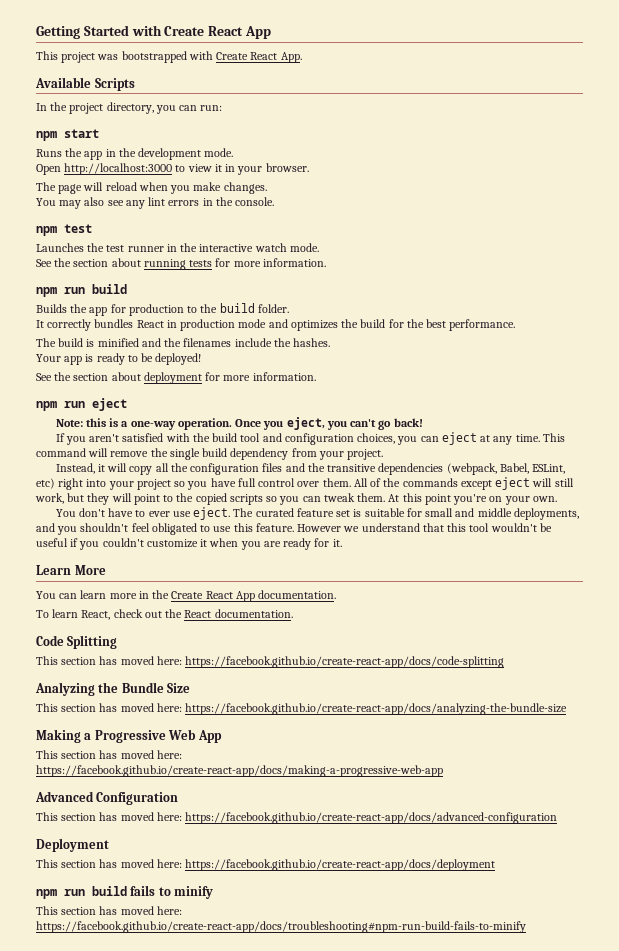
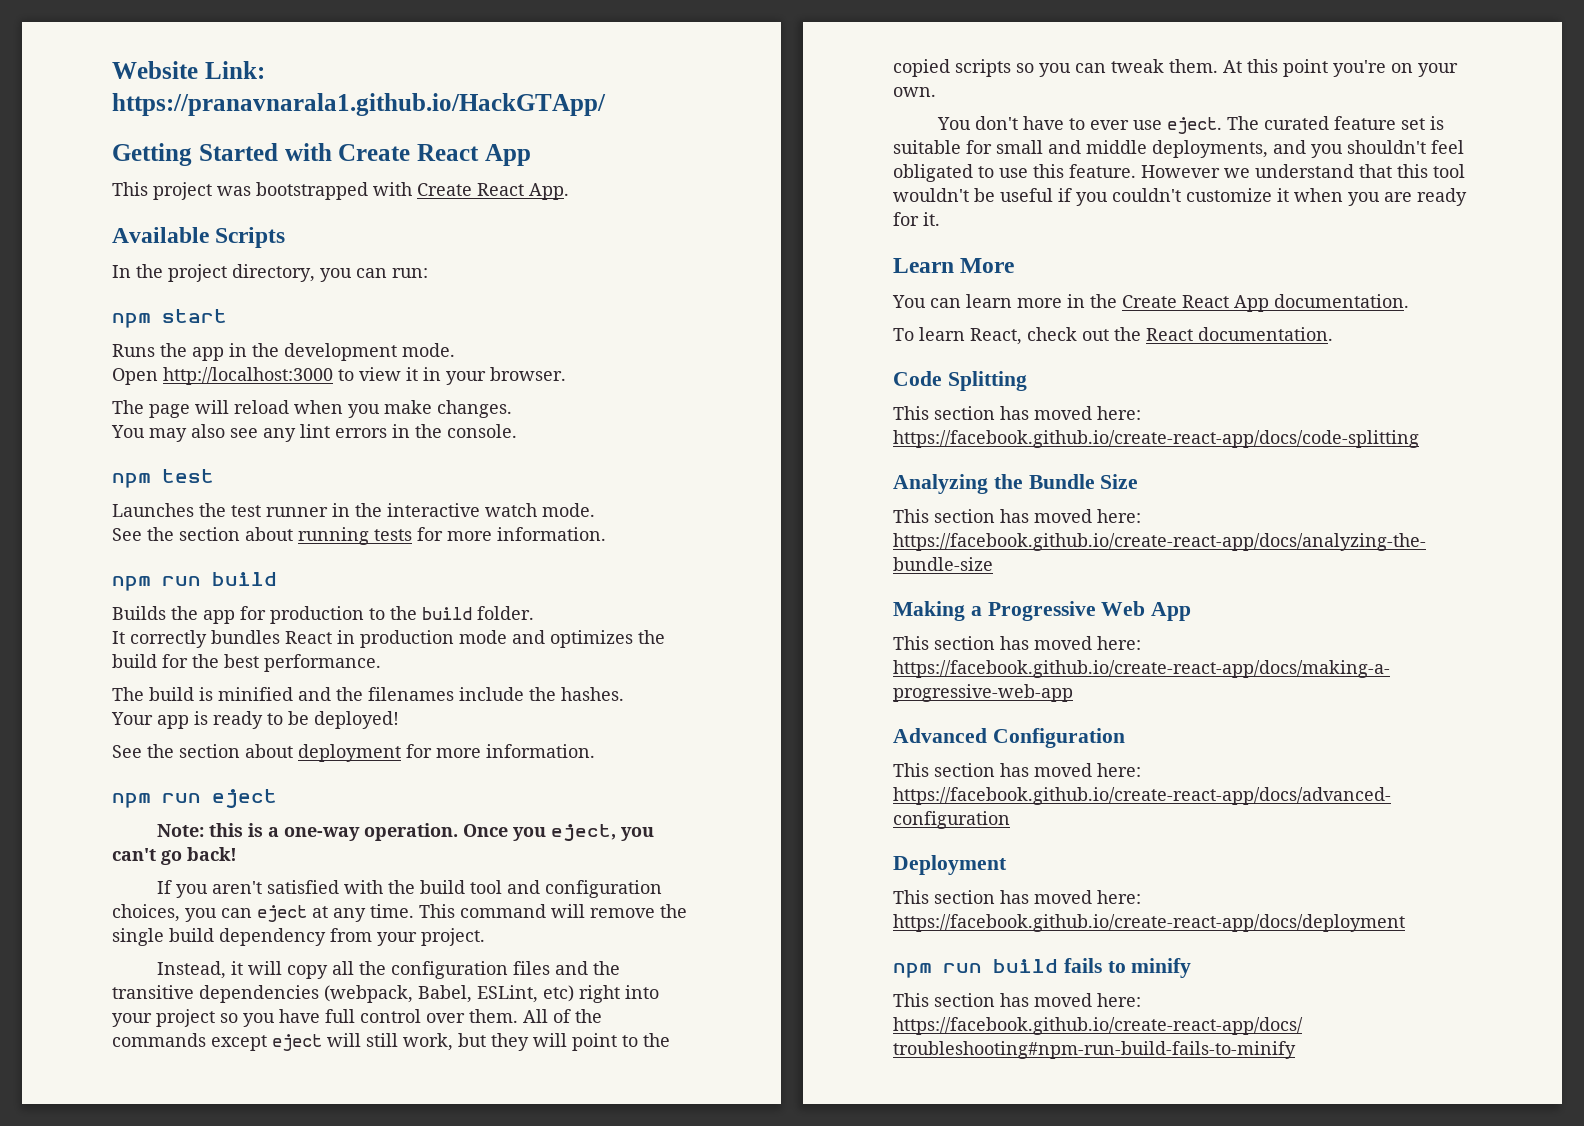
(36, 32) none -> [112,61,265,79] [112,93,606,116] Website Link: https://pranavnarala1.github.io/HackGTApp/ //

